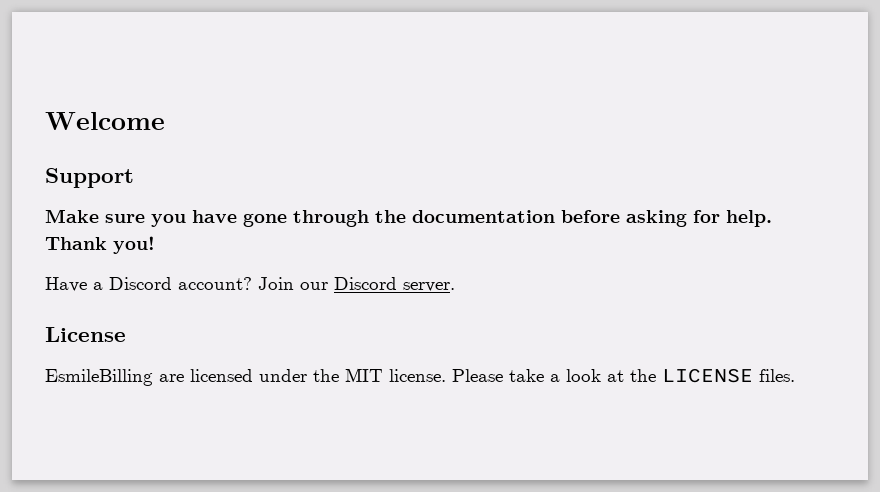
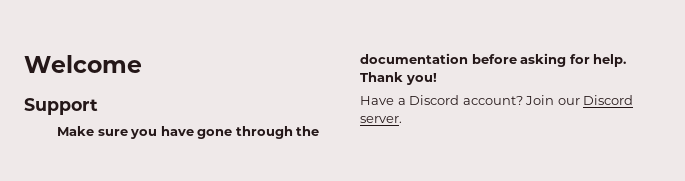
[45,327,126,342] [45,368,795,386] // License // EsmileBilling are licensed under the MIT license. Please take a look at the LICENSE files. -> (402, 119) none

